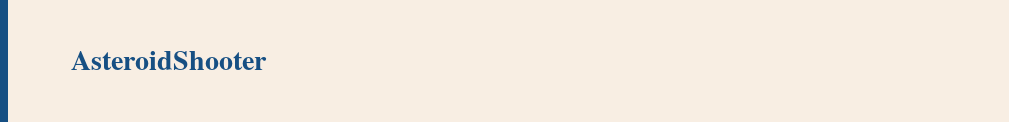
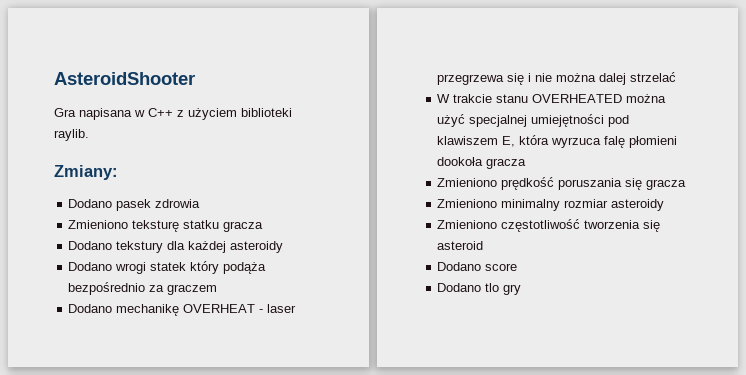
(267, 60) none -> [54,108,292,120] [54,129,89,141] [54,165,118,180] [68,199,201,211] [68,220,264,232] [68,241,284,253] [68,261,267,274] [68,282,218,295] [68,304,297,316] [437,72,677,85] [437,94,667,103] [437,114,630,127] [437,135,678,148] [437,157,527,169] [437,177,687,190] [437,199,665,211] [437,219,661,232] [437,241,484,250] [437,262,518,271] [437,283,522,295] // Gra napisana w C++ z użyciem biblioteki raylib. // Zmiany: // Dodano pasek zdrowia // Zmieniono teksturę statku gracza // Dodano tekstury dla każdej asteroidy // Dodano wrogi statek który podąża bezpośrednio za graczem // Dodano mechanikę OVERHEAT - laser przegrzewa się i nie można dalej strzelać // W trakcie stanu OVERHEATED można użyć specjalnej umiejętności pod klawiszem E, która wyrzuca falę płomieni dookoła gracza // Zmieniono prędkość poruszania się gracza // Zmieniono minimalny rozmiar asteroidy // Zmieniono częstotliwość tworzenia się asteroid // Dodano score // Dodano tlo gry

